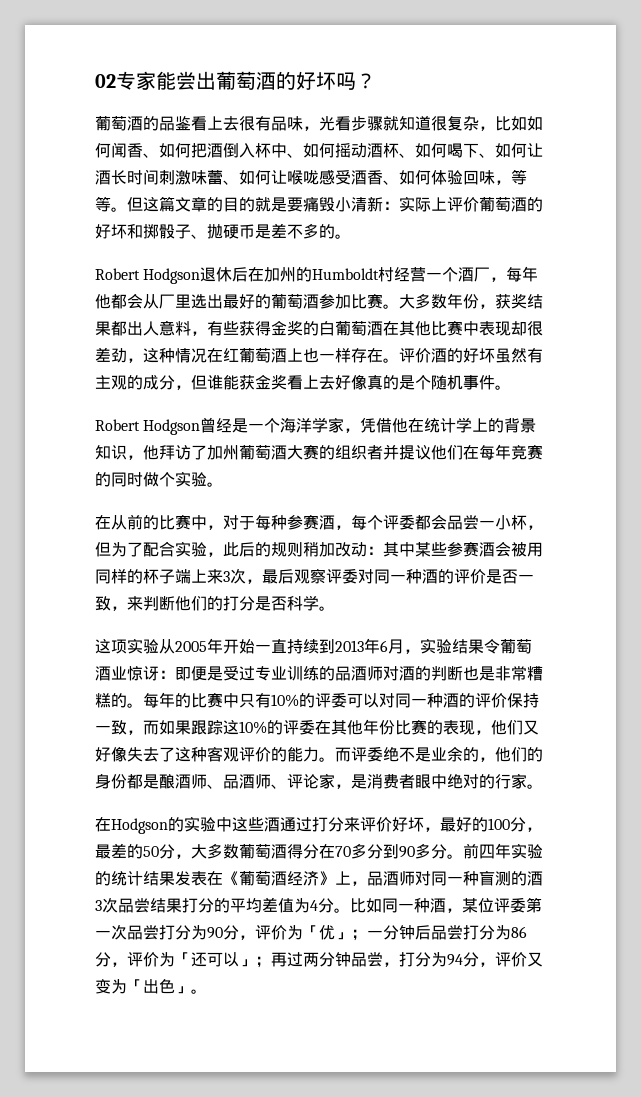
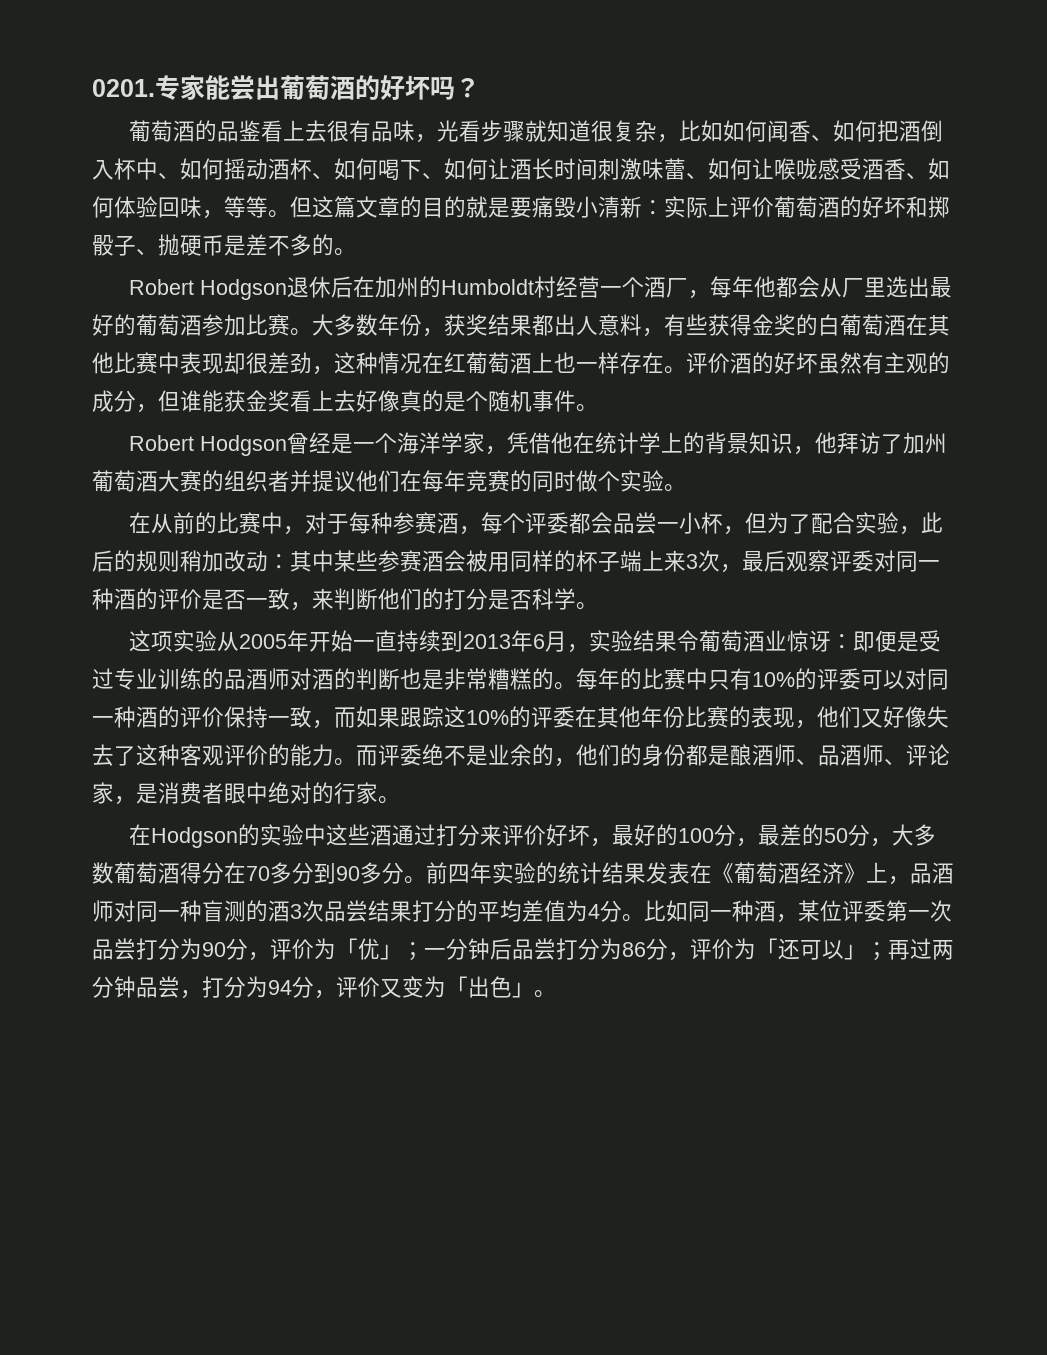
[95,74,116,88] 02 -> [92,79,155,97] 0201.

